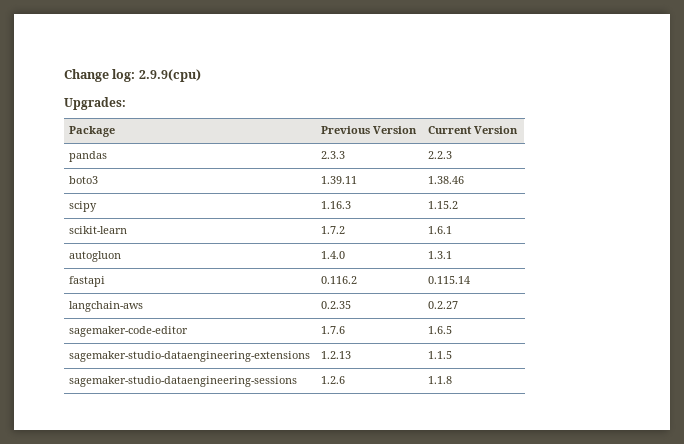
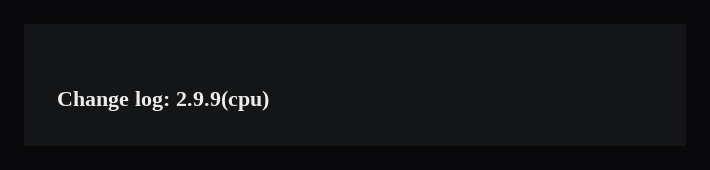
[64,97,126,110] [69,126,116,137] [321,126,418,134] [428,126,519,134] [69,151,108,162] [321,151,346,159] [428,151,453,159] [69,176,99,184] [321,176,358,184] [428,176,465,184] [69,201,98,212] [321,201,352,209] [428,201,459,209] [69,226,128,234] [321,226,346,234] [428,226,453,234] [69,251,122,262] [321,251,346,259] [428,251,453,259] [69,276,106,287] [321,276,358,284] [428,276,471,284] [69,301,144,312] [321,301,352,309] [428,301,459,309] [69,326,189,337] [321,326,346,334] [428,326,453,334] [69,351,311,362] [321,351,352,359] [428,351,453,359] [69,376,298,387] [321,376,346,384] [428,376,453,384] // Upgrades: // Package | Previous Version | Current Version // pandas | 2.3.3 | 2.2.3 // boto3 | 1.39.11 | 1.38.46 // scipy | 1.16.3 | 1.15.2 // scikit-learn | 1.7.2 | 1.6.1 // autogluon | 1.4.0 | 1.3.1 // fastapi | 0.116.2 | 0.115.14 // langchain-aws | 0.2.35 | 0.2.27 // sagemaker-code-editor | 1.7.6 | 1.6.5 // sagemaker-studio-dataengineering-extensions | 1.2.13 | 1.1.5 // sagemaker-studio-dataengineering-sessions | 1.2.6 | 1.1.8 -> (269, 100) none

